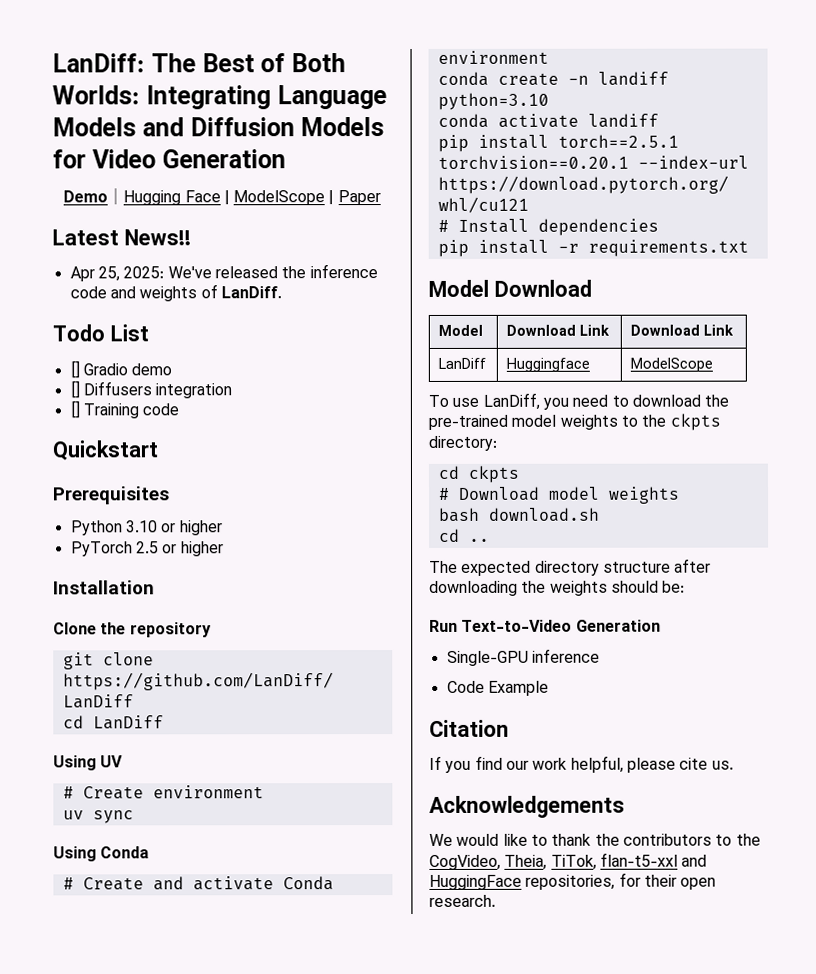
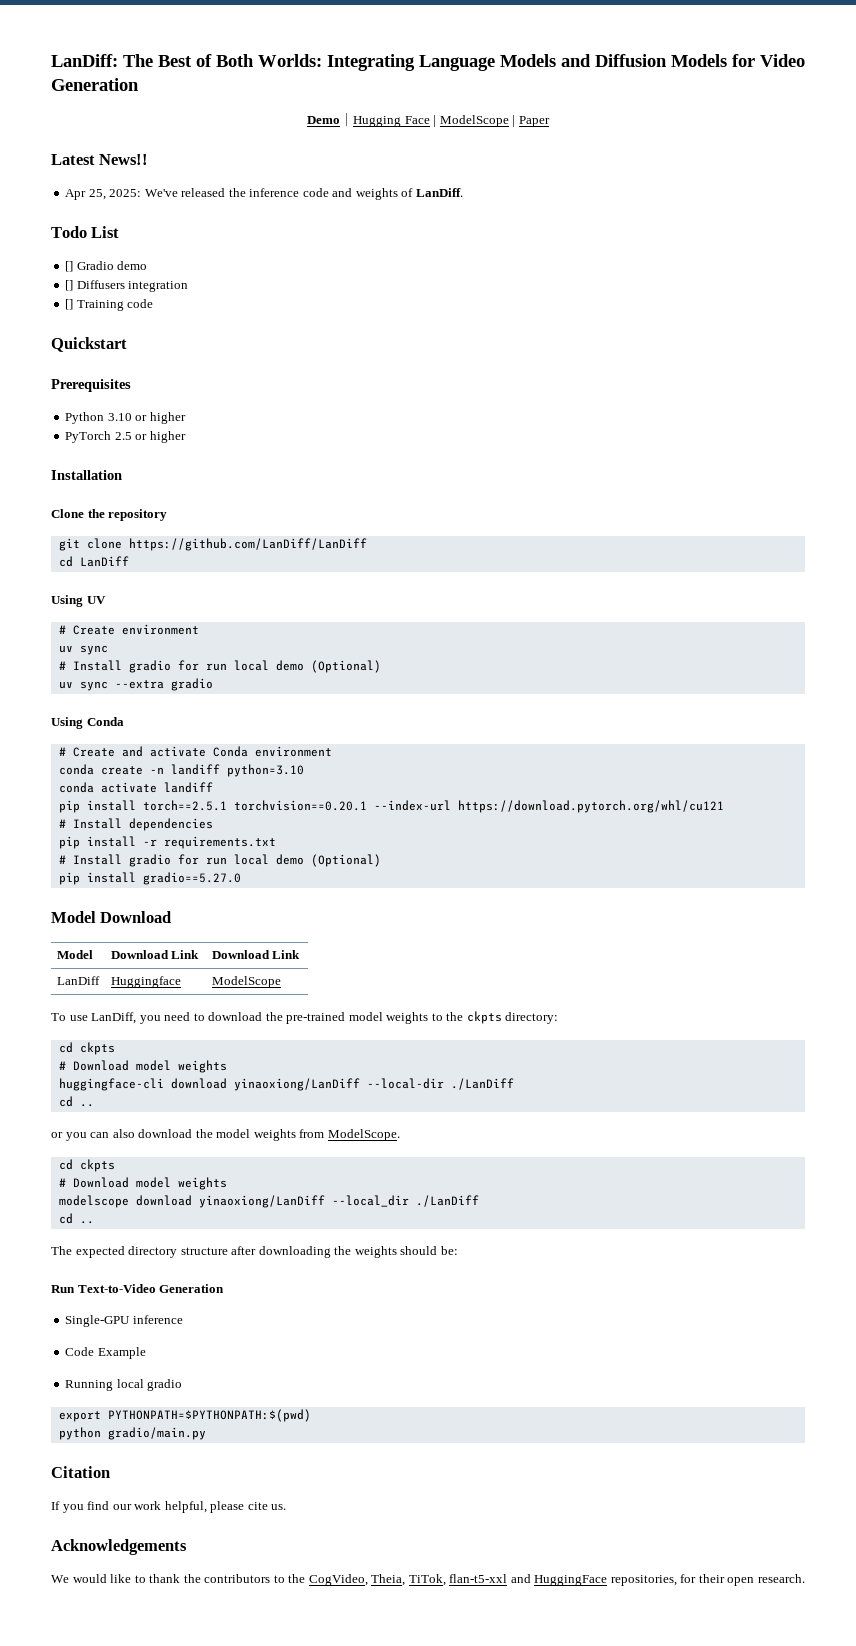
(134, 817) none -> [58,660,381,673] [58,678,213,691] // # Install gradio for run local demo (Optional) // uv sync --extra gradio
(749, 248) none -> [58,854,381,867] [58,872,241,885] // # Install gradio for run local demo (Optional) // pip install gradio==5.27.0
[438,507,600,522] bash download.sh -> [58,1078,514,1091] [58,1096,94,1107] [51,1129,400,1141] [58,1159,115,1172] [58,1177,227,1190] [58,1195,479,1208] huggingface-cli download yinaoxiong/LanDiff --local-dir ./LanDiff // cd .. // or you can also download the model weights from ModelScope. // cd ckpts // # Download model weights // modelscope download yinaoxiong/LanDiff --local_dir ./LanDiff
(549, 688) none -> [65,1379,183,1391] [58,1409,311,1422] [58,1427,206,1440] // Running local gradio // export PYTHONPATH=$PYTHONPATH:$(pwd) // python gradio/main.py

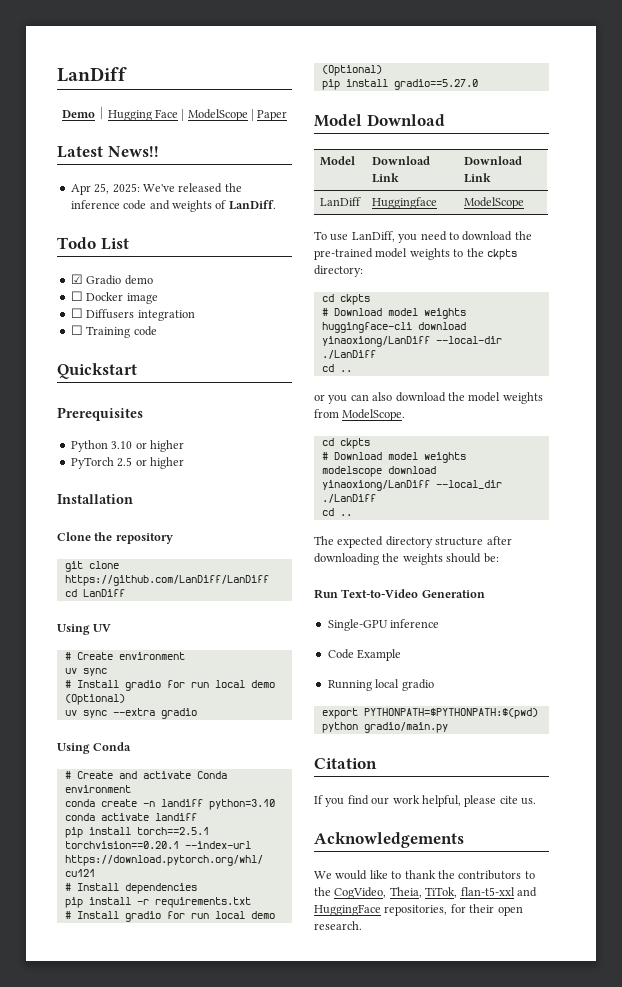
[51,54,805,71] [51,78,139,91] LanDiff: The Best of Both Worlds: Integrating Language Models and Diffusion Models for Video Generation -> [57,67,127,82] LanDiff
[65,261,74,272] [] -> [70,274,83,284] ☑
[65,280,74,291] [] -> [70,291,158,304] [70,308,83,318] ☐ Docker image // ☐
[65,299,74,310] [] -> [70,325,83,335] ☐

